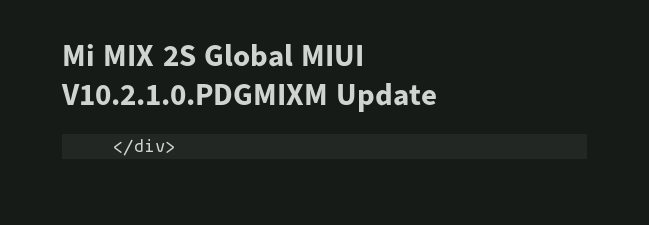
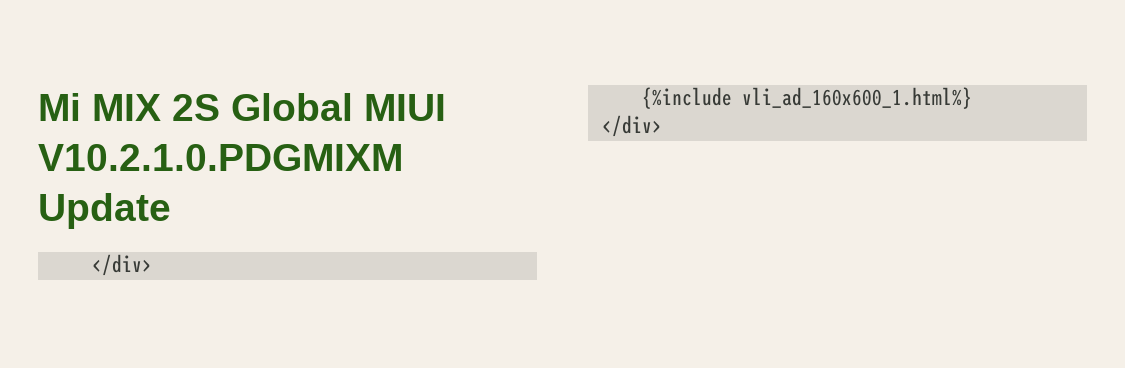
(176, 147) none -> [641,87,972,109] [601,115,662,137] // {%include vli_ad_160x600_1.html%} // </div>

